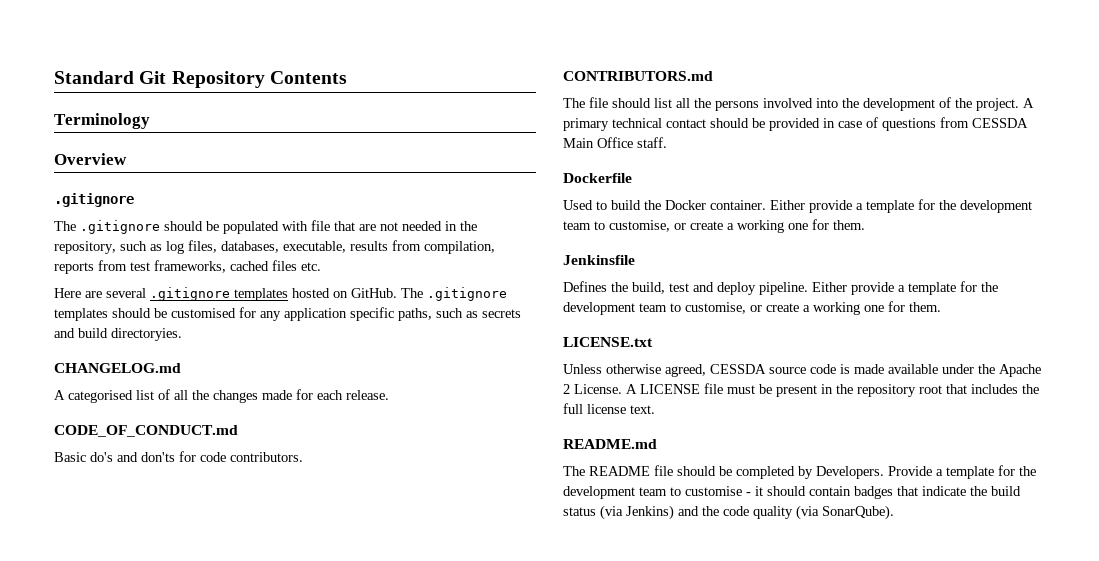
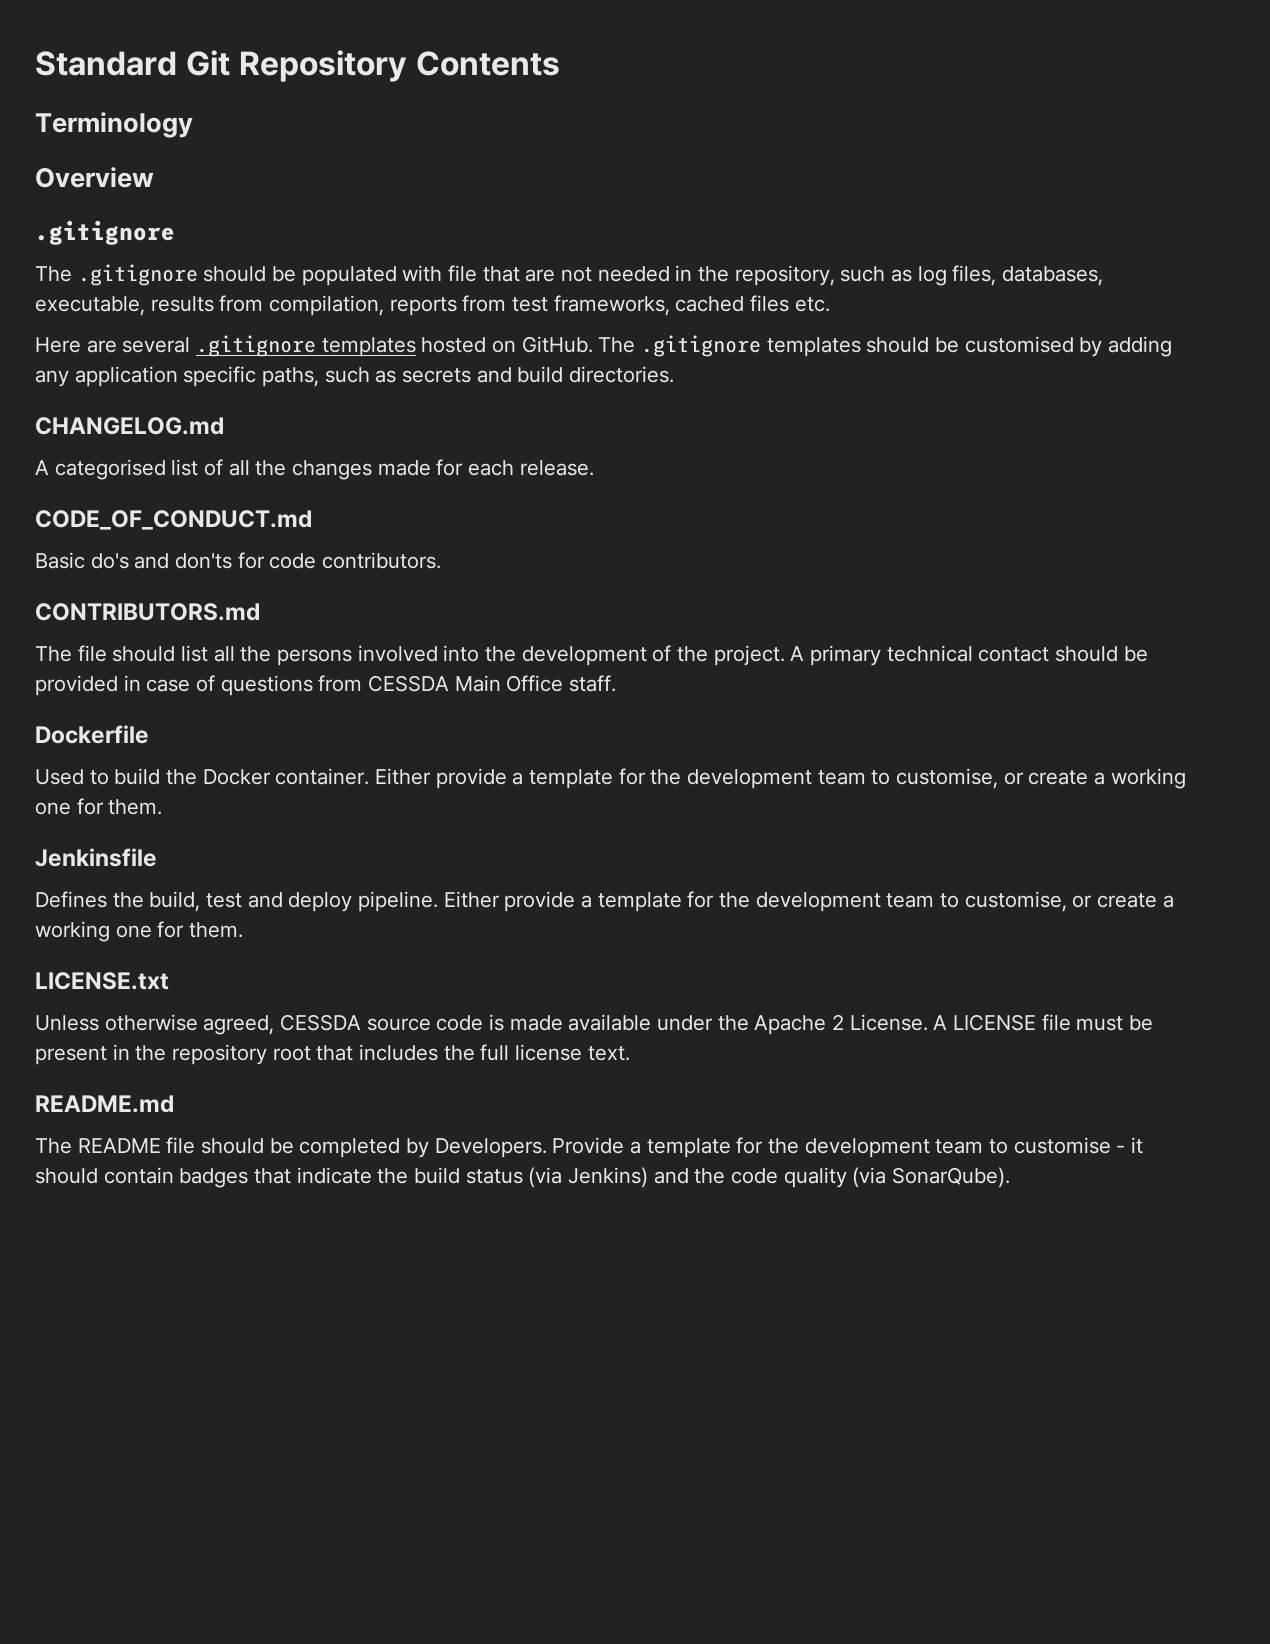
[239,307,256,318] for -> [1079,336,1173,357] by adding
[111,328,182,341] directoryies. -> [569,366,675,383] directories.

